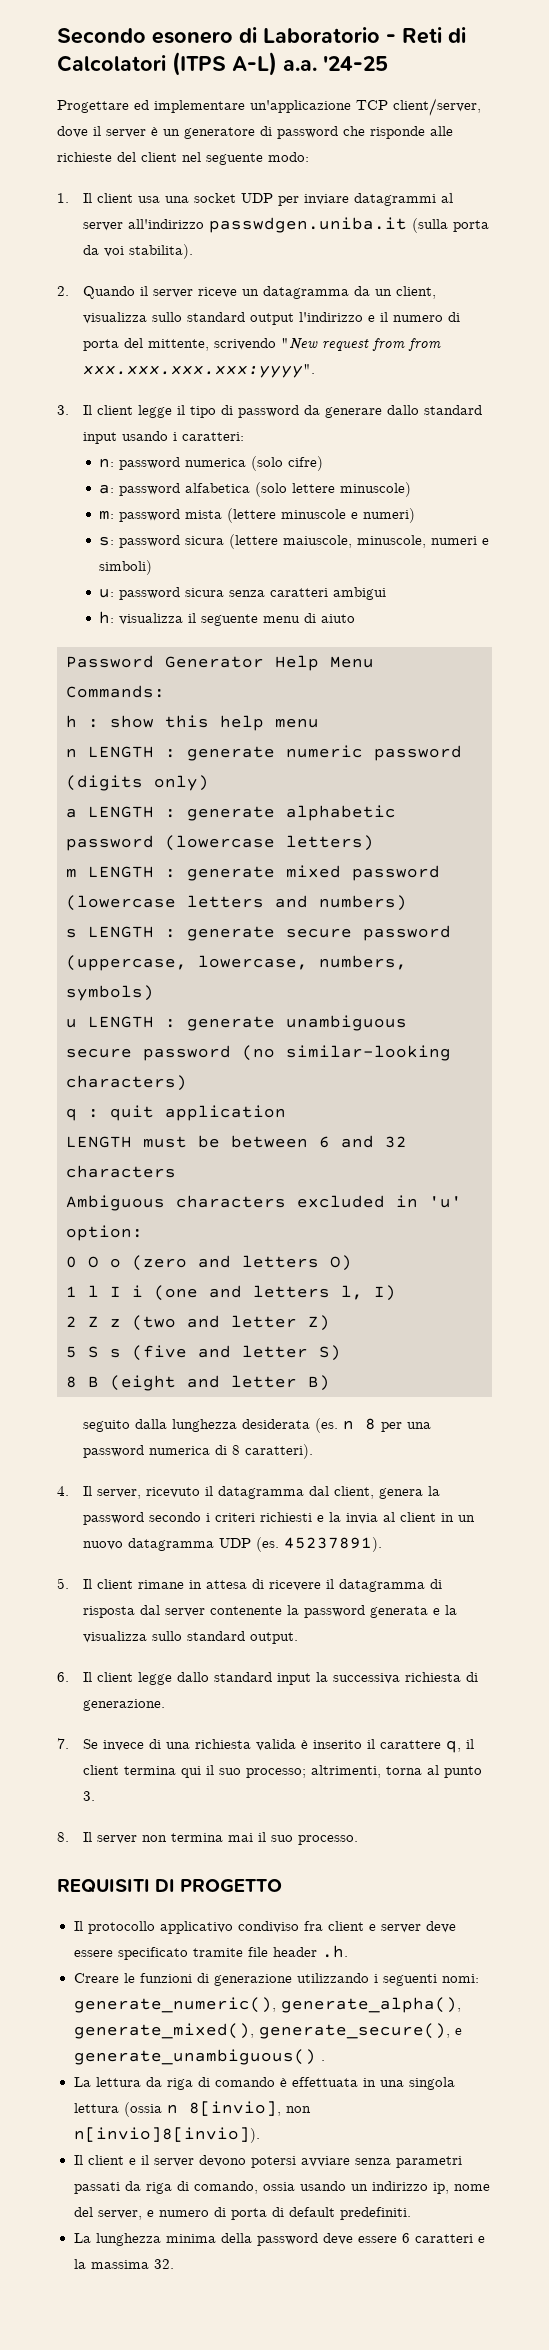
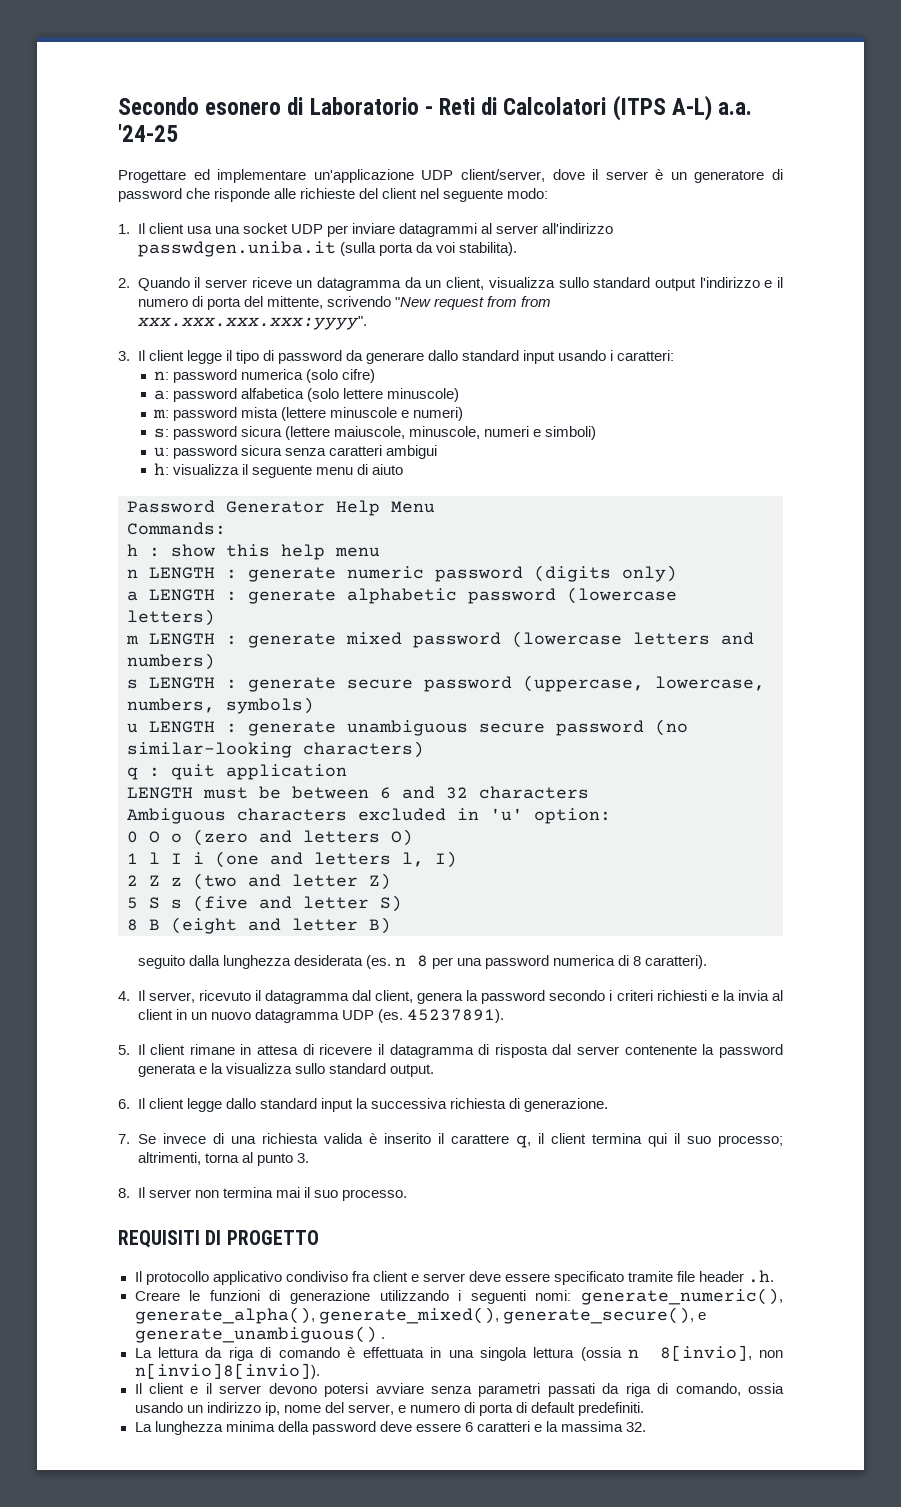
[356,100,388,110] TCP -> [421,170,454,180] UDP

